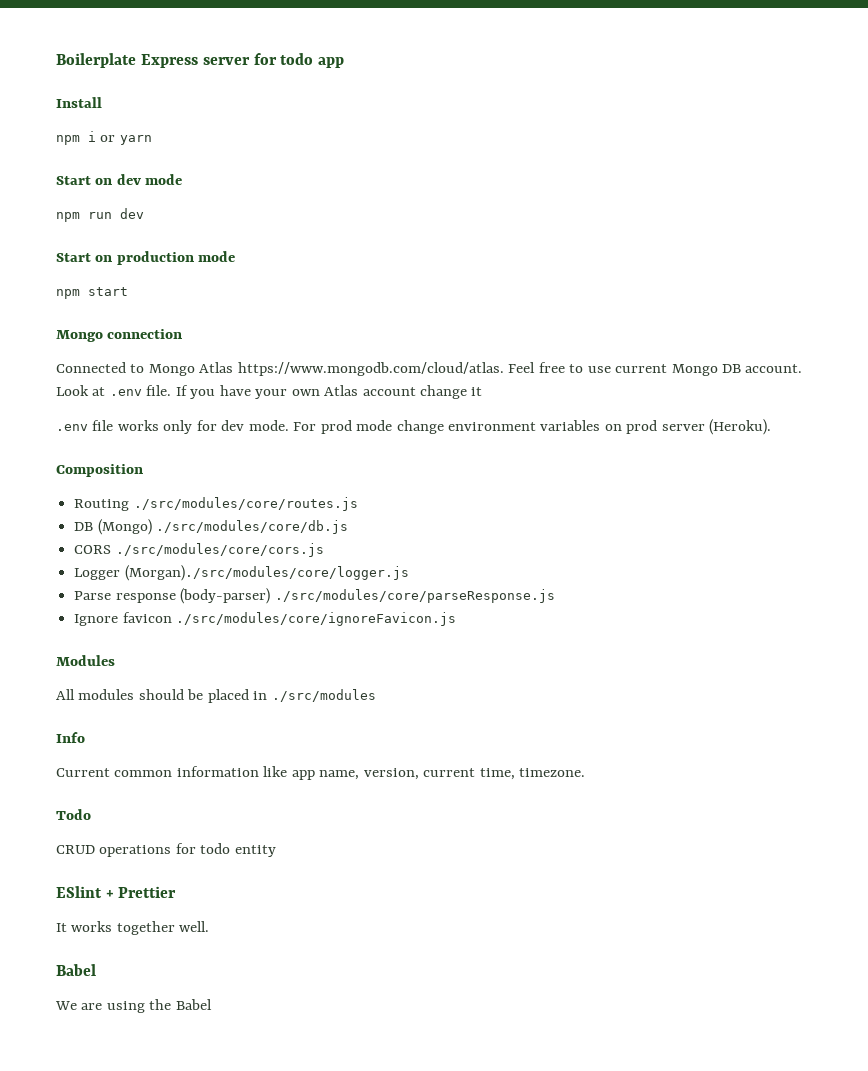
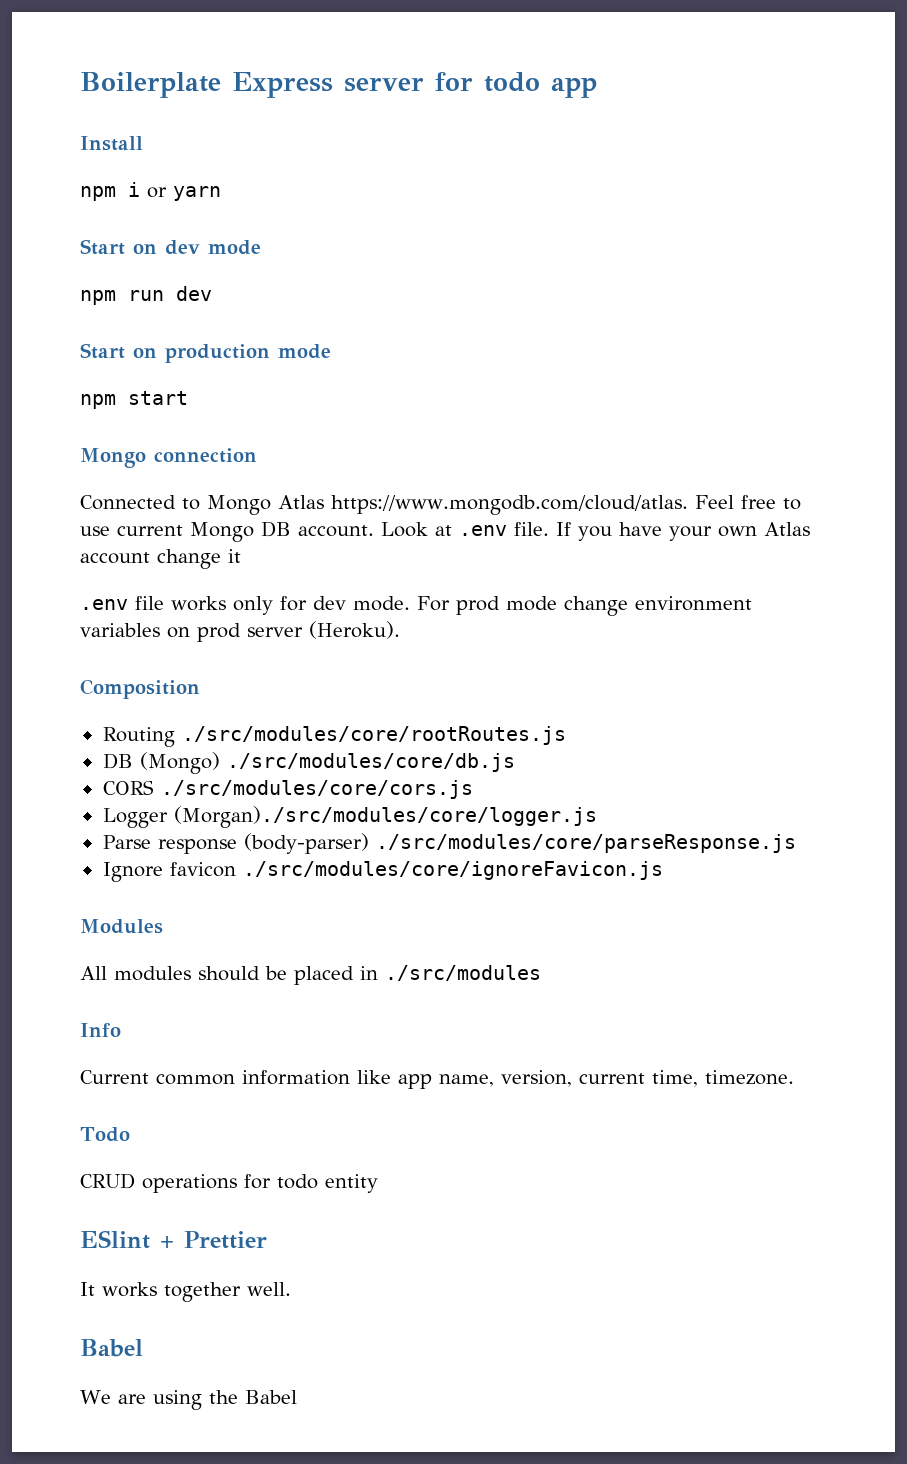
[133,497,358,511] ./src/modules/core/routes.js -> [181,726,566,745] ./src/modules/core/rootRoutes.js

